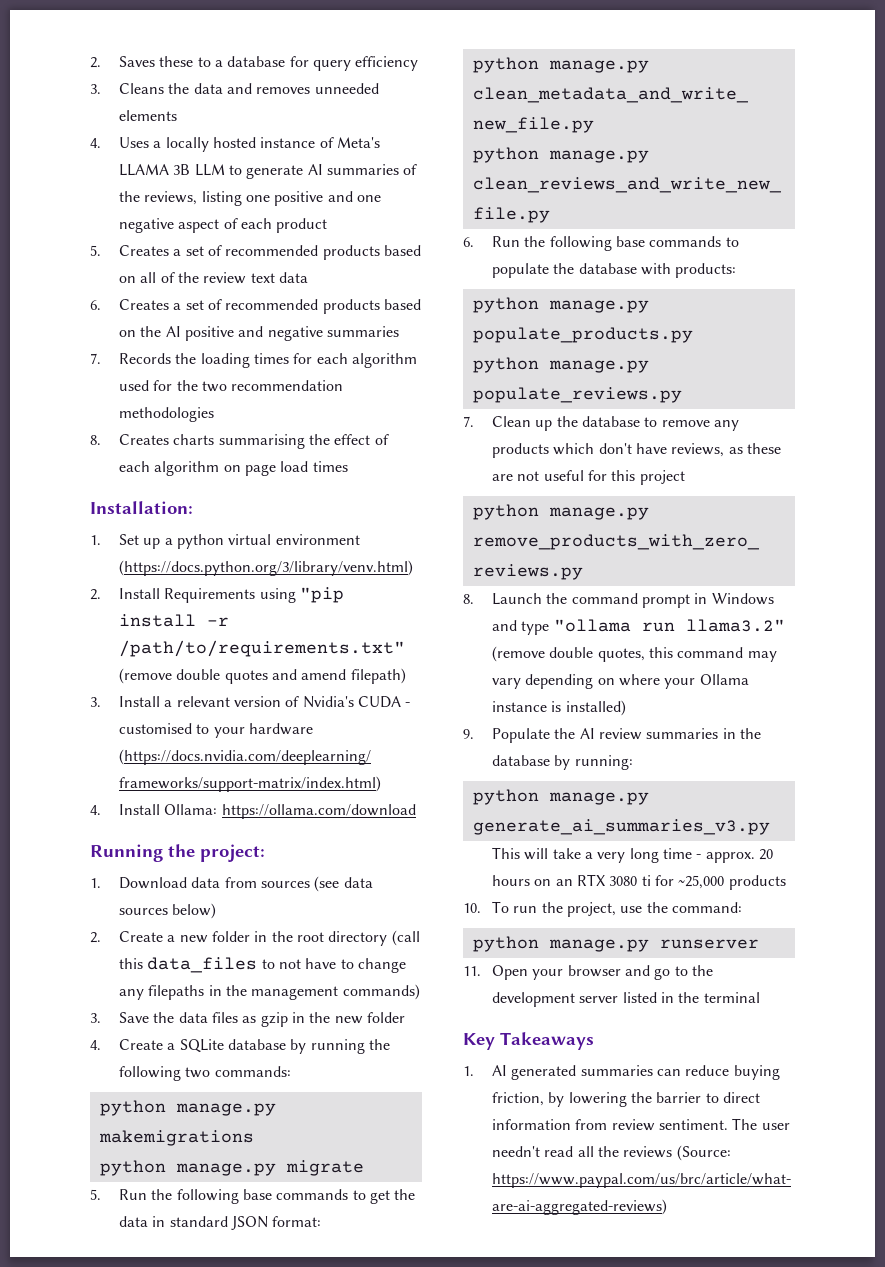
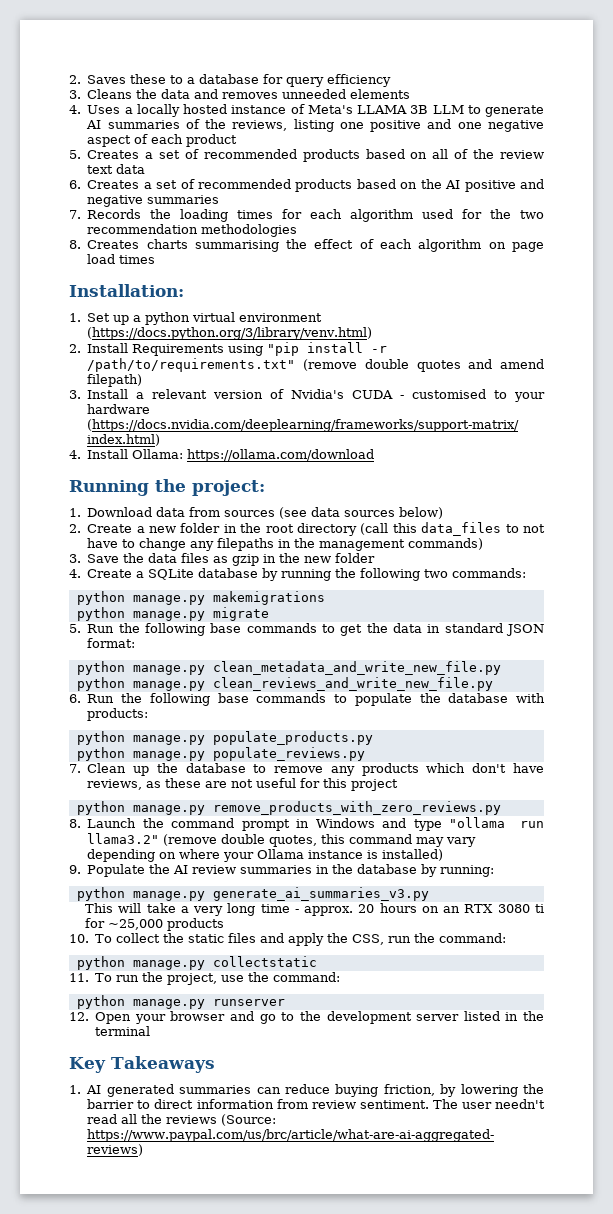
(509, 907) none -> [116,933,507,946] [76,956,317,970] [69,973,113,982] collect the static files and apply the CSS, run the command: // python manage.py collectstatic // 11. To
[463,966,481,976] 11. -> [69,1012,89,1021] 12.

